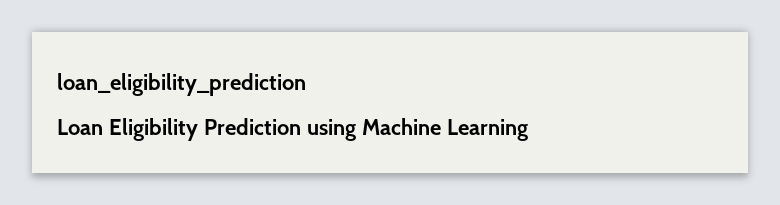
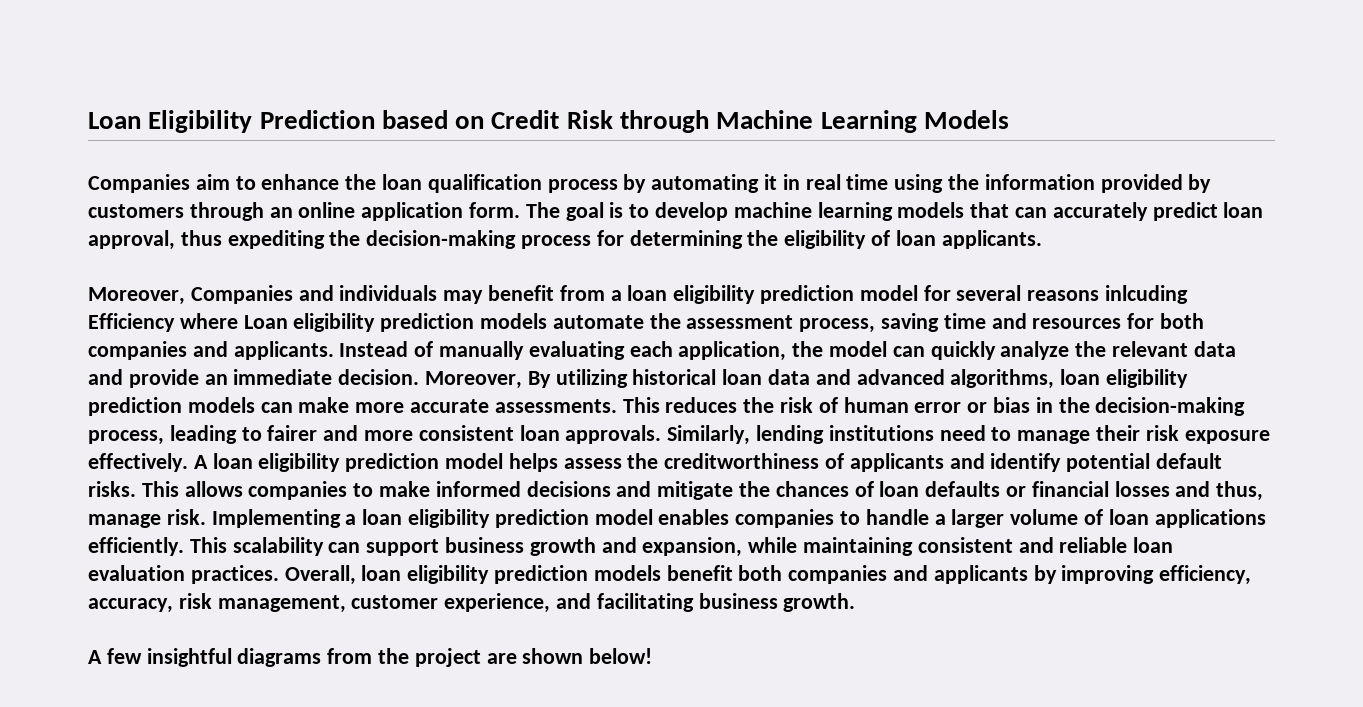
[57,73,306,96] loan_eligibility_prediction // -> (88, 120) none
[306,118,528,141] using Machine Learning -> [381,110,1009,133] [88,174,1212,193] [88,202,1264,221] [88,230,1042,250] [88,285,1189,305] [88,313,1205,333] [88,341,1236,361] [88,369,1189,389] [88,397,1246,416] [88,425,1270,445] [88,453,1223,472] [88,481,1264,501] [88,509,1266,528] [88,537,1174,557] [88,565,1252,585] [88,593,856,613] [88,648,653,667] based on Credit Risk through Machine Learning Models // Companies aim to enhance the loan qualification process by automating it in real time using the information provided by customers through an online application form. The goal is to develop machine learning models that can accurately predict loan approval, thus expediting the decision-making process for determining the eligibility of loan applicants. // Moreover, Companies and individuals may benefit from a loan eligibility prediction model for several reasons inlcuding Efficiency where Loan eligibility prediction models automate the assessment process, saving time and resources for both companies and applicants. Instead of manually evaluating each application, the model can quickly analyze the relevant data and provide an immediate decision. Moreover, By utilizing historical loan data and advanced algorithms, loan eligibility prediction models can make more accurate assessments. This reduces the risk of human error or bias in the decision-making process, leading to fairer and more consistent loan approvals. Similarly, lending institutions need to manage their risk exposure effectively. A loan eligibility prediction model helps assess the creditworthiness of applicants and identify potential default risks. This allows companies to make informed decisions and mitigate the chances of loan defaults or financial losses and thus, manage risk. Implementing a loan eligibility prediction model enables companies to handle a larger volume of loan applications efficiently. This scalability can support business growth and expansion, while maintaining consistent and reliable loan evaluation practices. Overall, loan eligibility prediction models benefit both companies and applicants by improving efficiency, accuracy, risk management, customer experience, and facilitating business growth. // A few insightful diagrams from the project are shown below!

